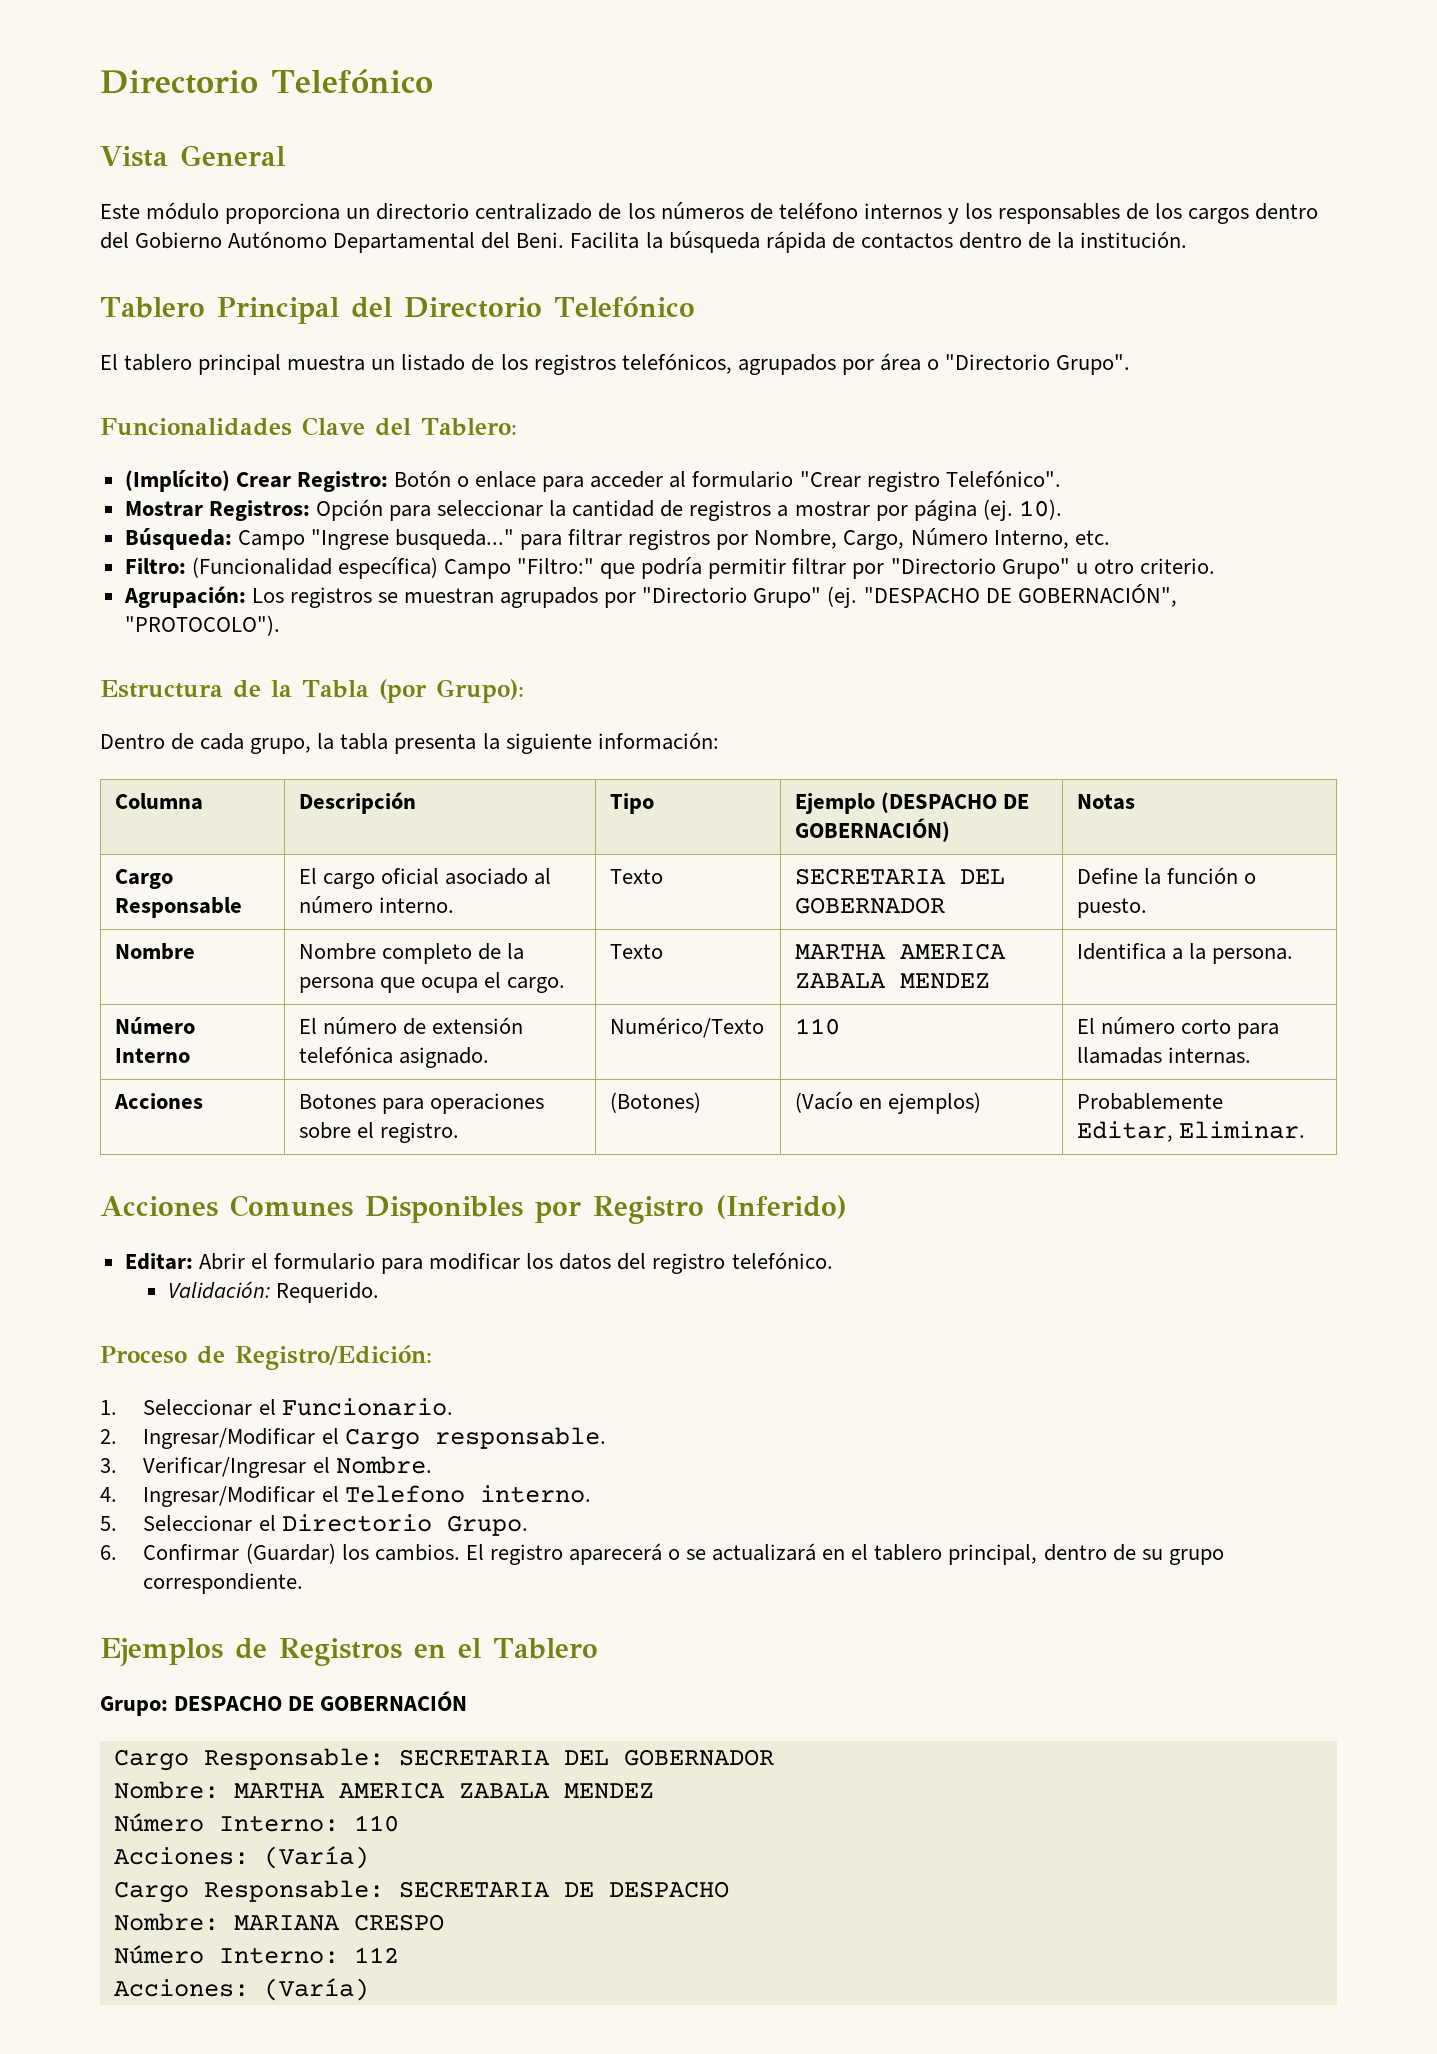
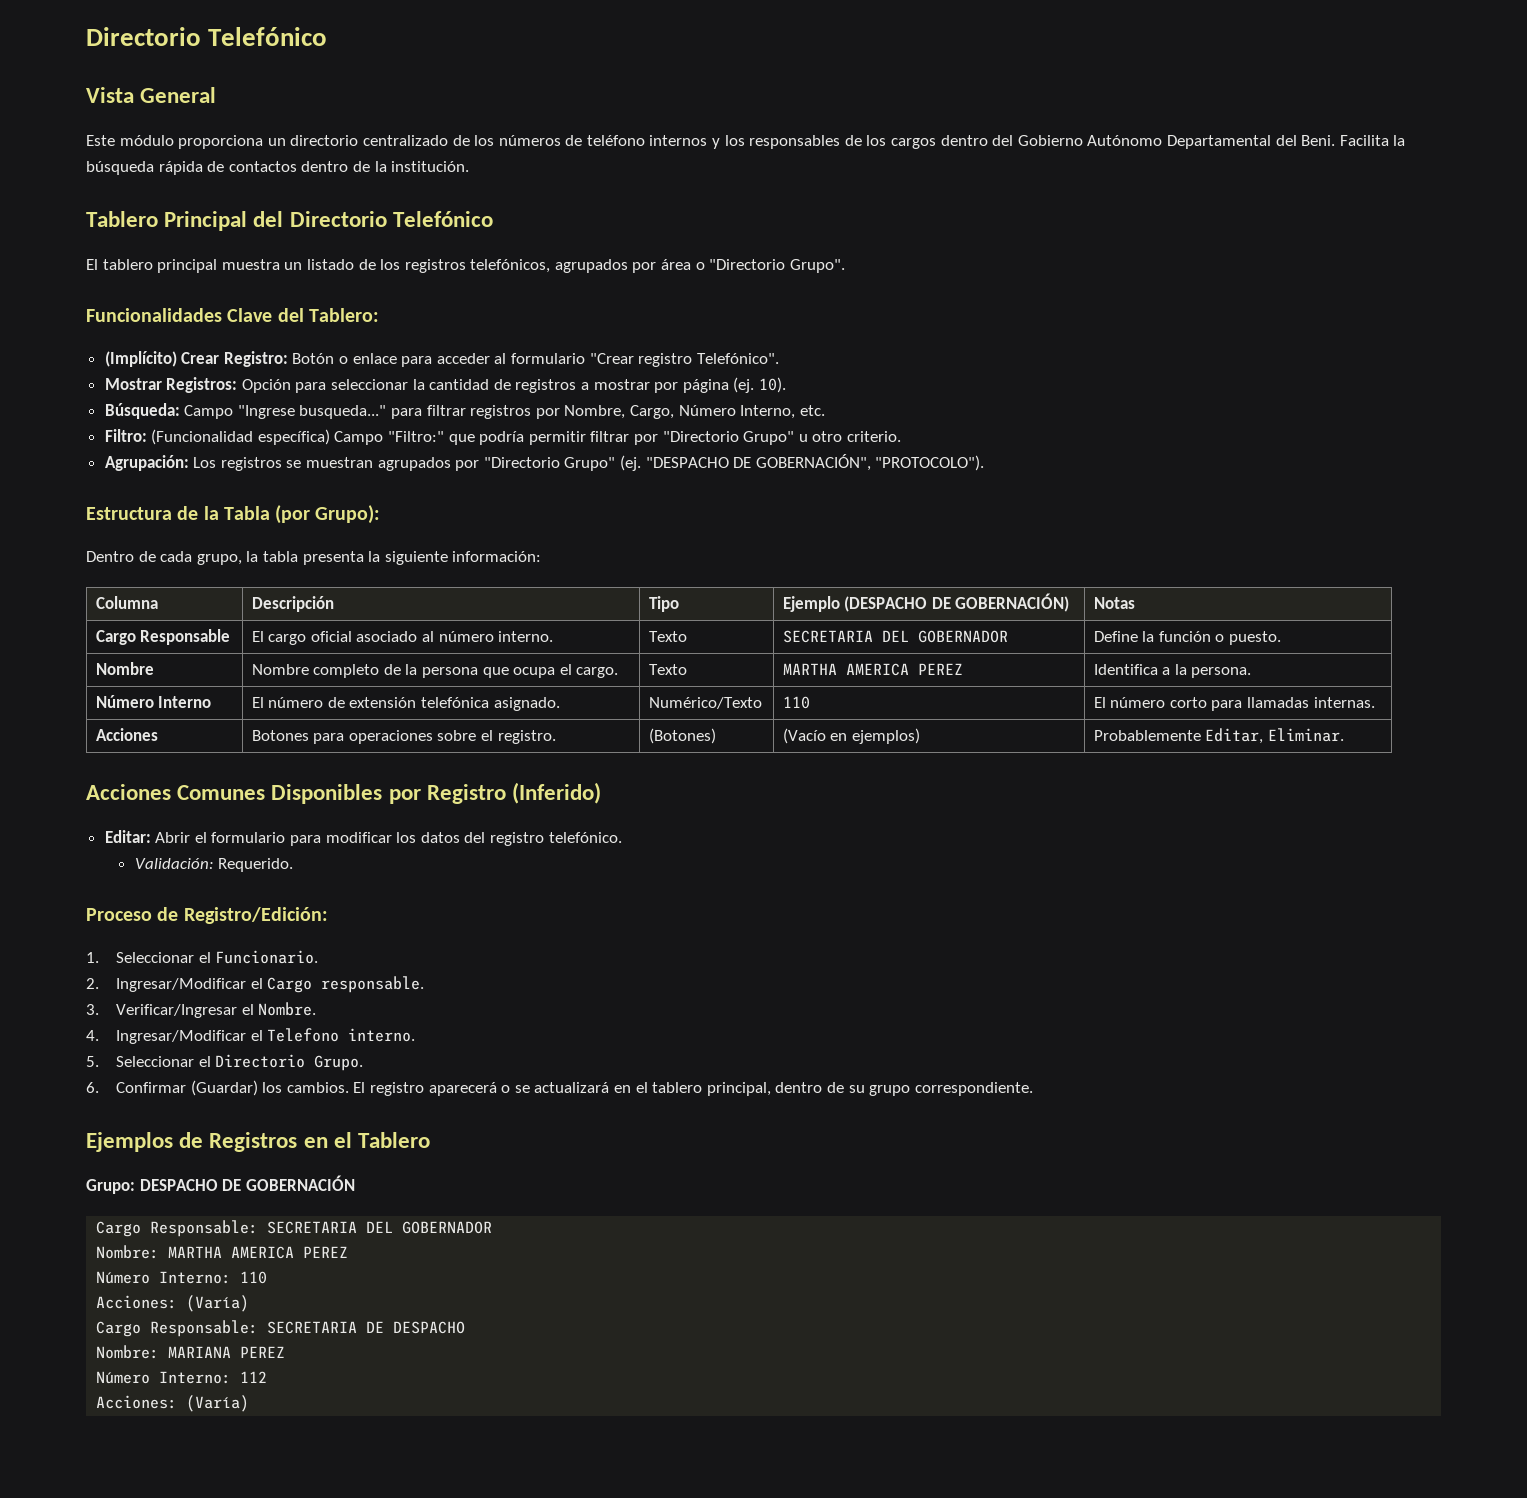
[795,973,991,989] ZABALA MENDEZ -> [917,663,963,675] PEREZ
[458,1783,654,1799] ZABALA MENDEZ -> [303,1246,349,1258] PEREZ
[353,1914,444,1931] CRESPO -> [240,1346,286,1358] PEREZ

